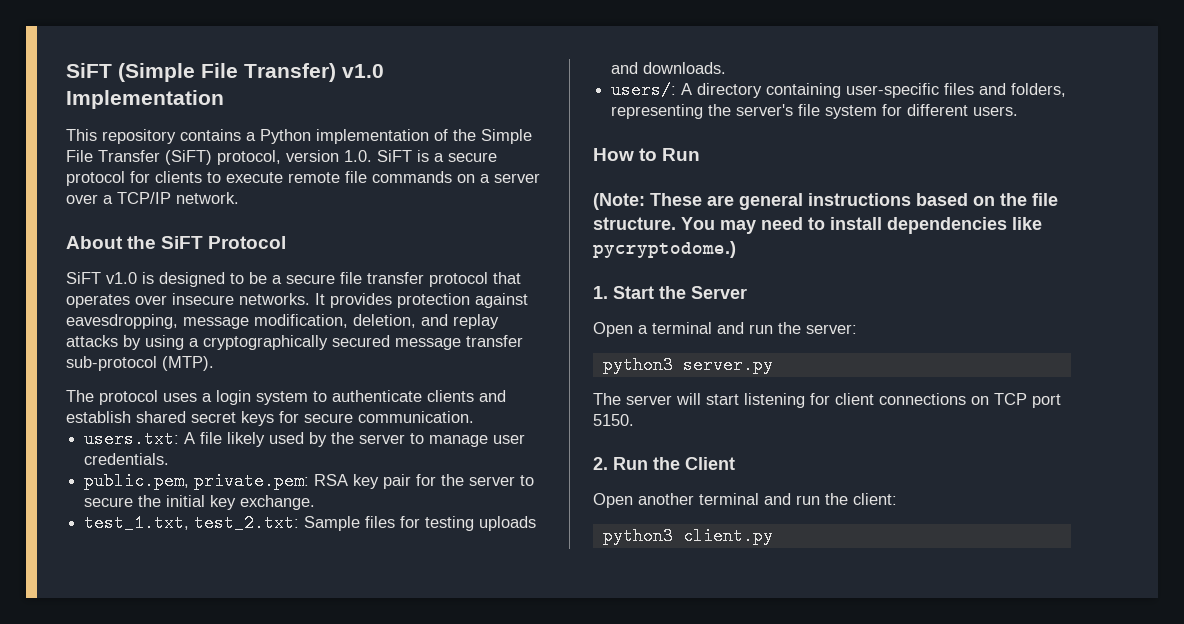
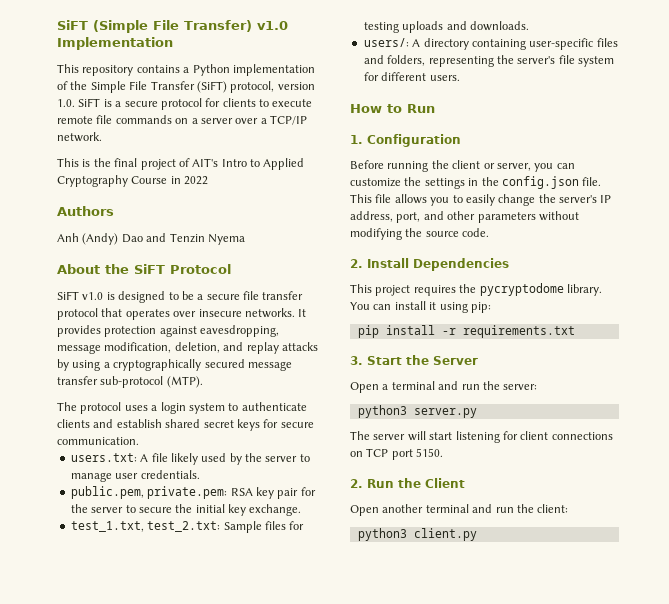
(239, 198) none -> [57,158,305,170] [57,175,209,187] [57,206,114,216] [57,233,245,245] // This is the final project of AIT's Intro to Applied Cryptography Course in 2022 // Authors // Anh (Andy) Dao and Tenzin Nyema
[593,193,1058,210] [593,217,1042,234] [593,241,736,258] [593,286,608,299] (Note: These are general instructions based on the file structure. You may need to install dependencies like pycryptodome.) // 1. -> [350,134,461,147] [350,160,575,172] [350,176,602,189] [350,194,612,206] [350,211,579,223] [350,228,490,240] [350,258,509,271] [350,283,602,296] [350,301,491,313] [357,325,575,338] [350,356,363,365] 1. Configuration // Before running the client or server, you can customize the settings in the config.json file. This file allows you to easily change the server's IP address, port, and other parameters without modifying the source code. // 2. Install Dependencies // This project requires the pycryptodome library. You can install it using pip: // pip install -r requirements.txt // 3.

